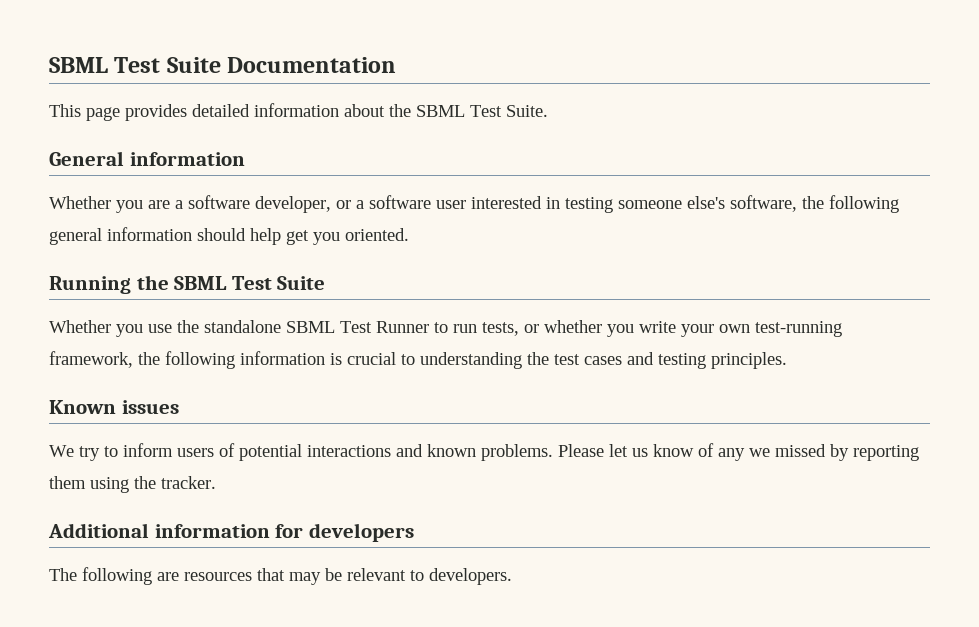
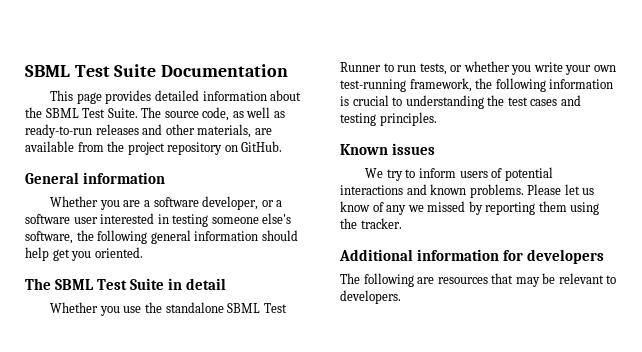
(548, 111) none -> [141,107,285,121] [25,124,272,138] [25,141,283,155] The source code, as well as ready-to-run releases and other materials, are available from the project repository on GitHub.
[49,275,326,294] Running the SBML Test Suite -> [25,278,227,290] The SBML Test Suite in detail

